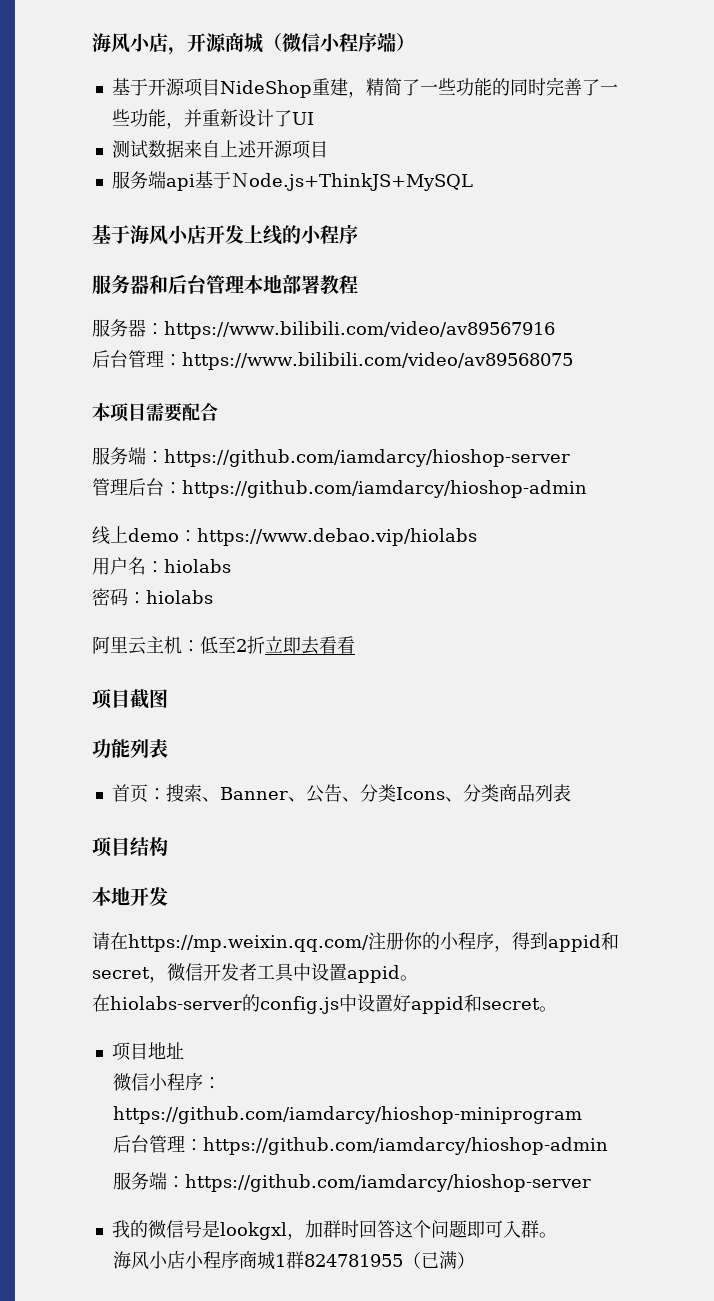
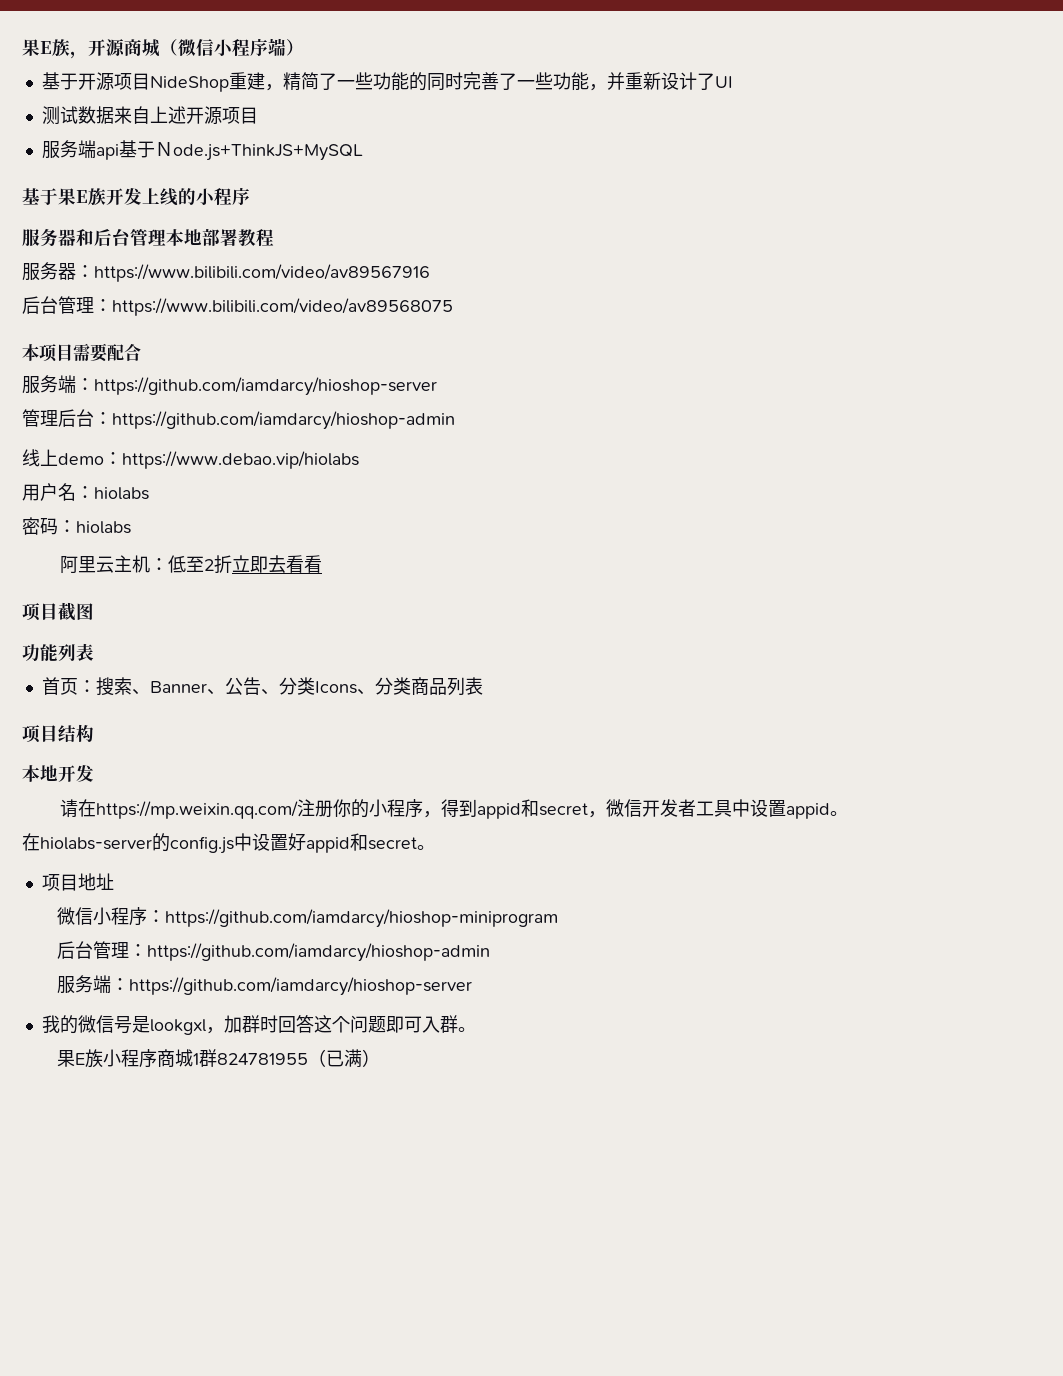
[92,33,168,53] 海风小店 -> [22,39,70,57] 果E族
[130,225,206,245] 海风小店 -> [58,188,106,206] 果E族
[113,1250,186,1270] 海风小店 -> [56,1049,103,1068] 果E族

